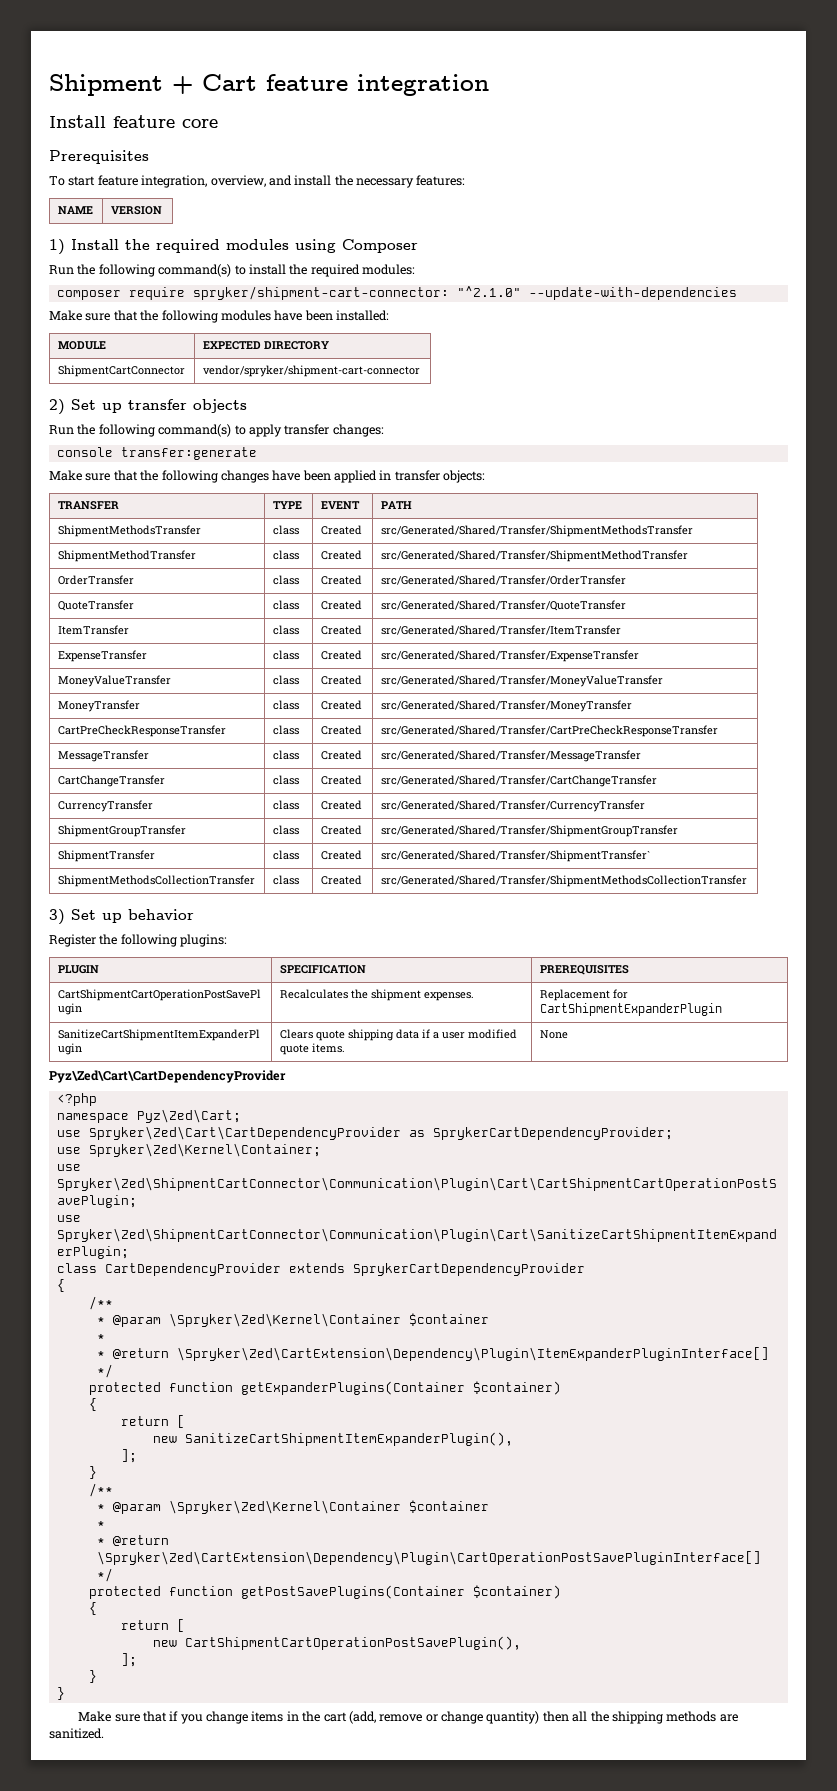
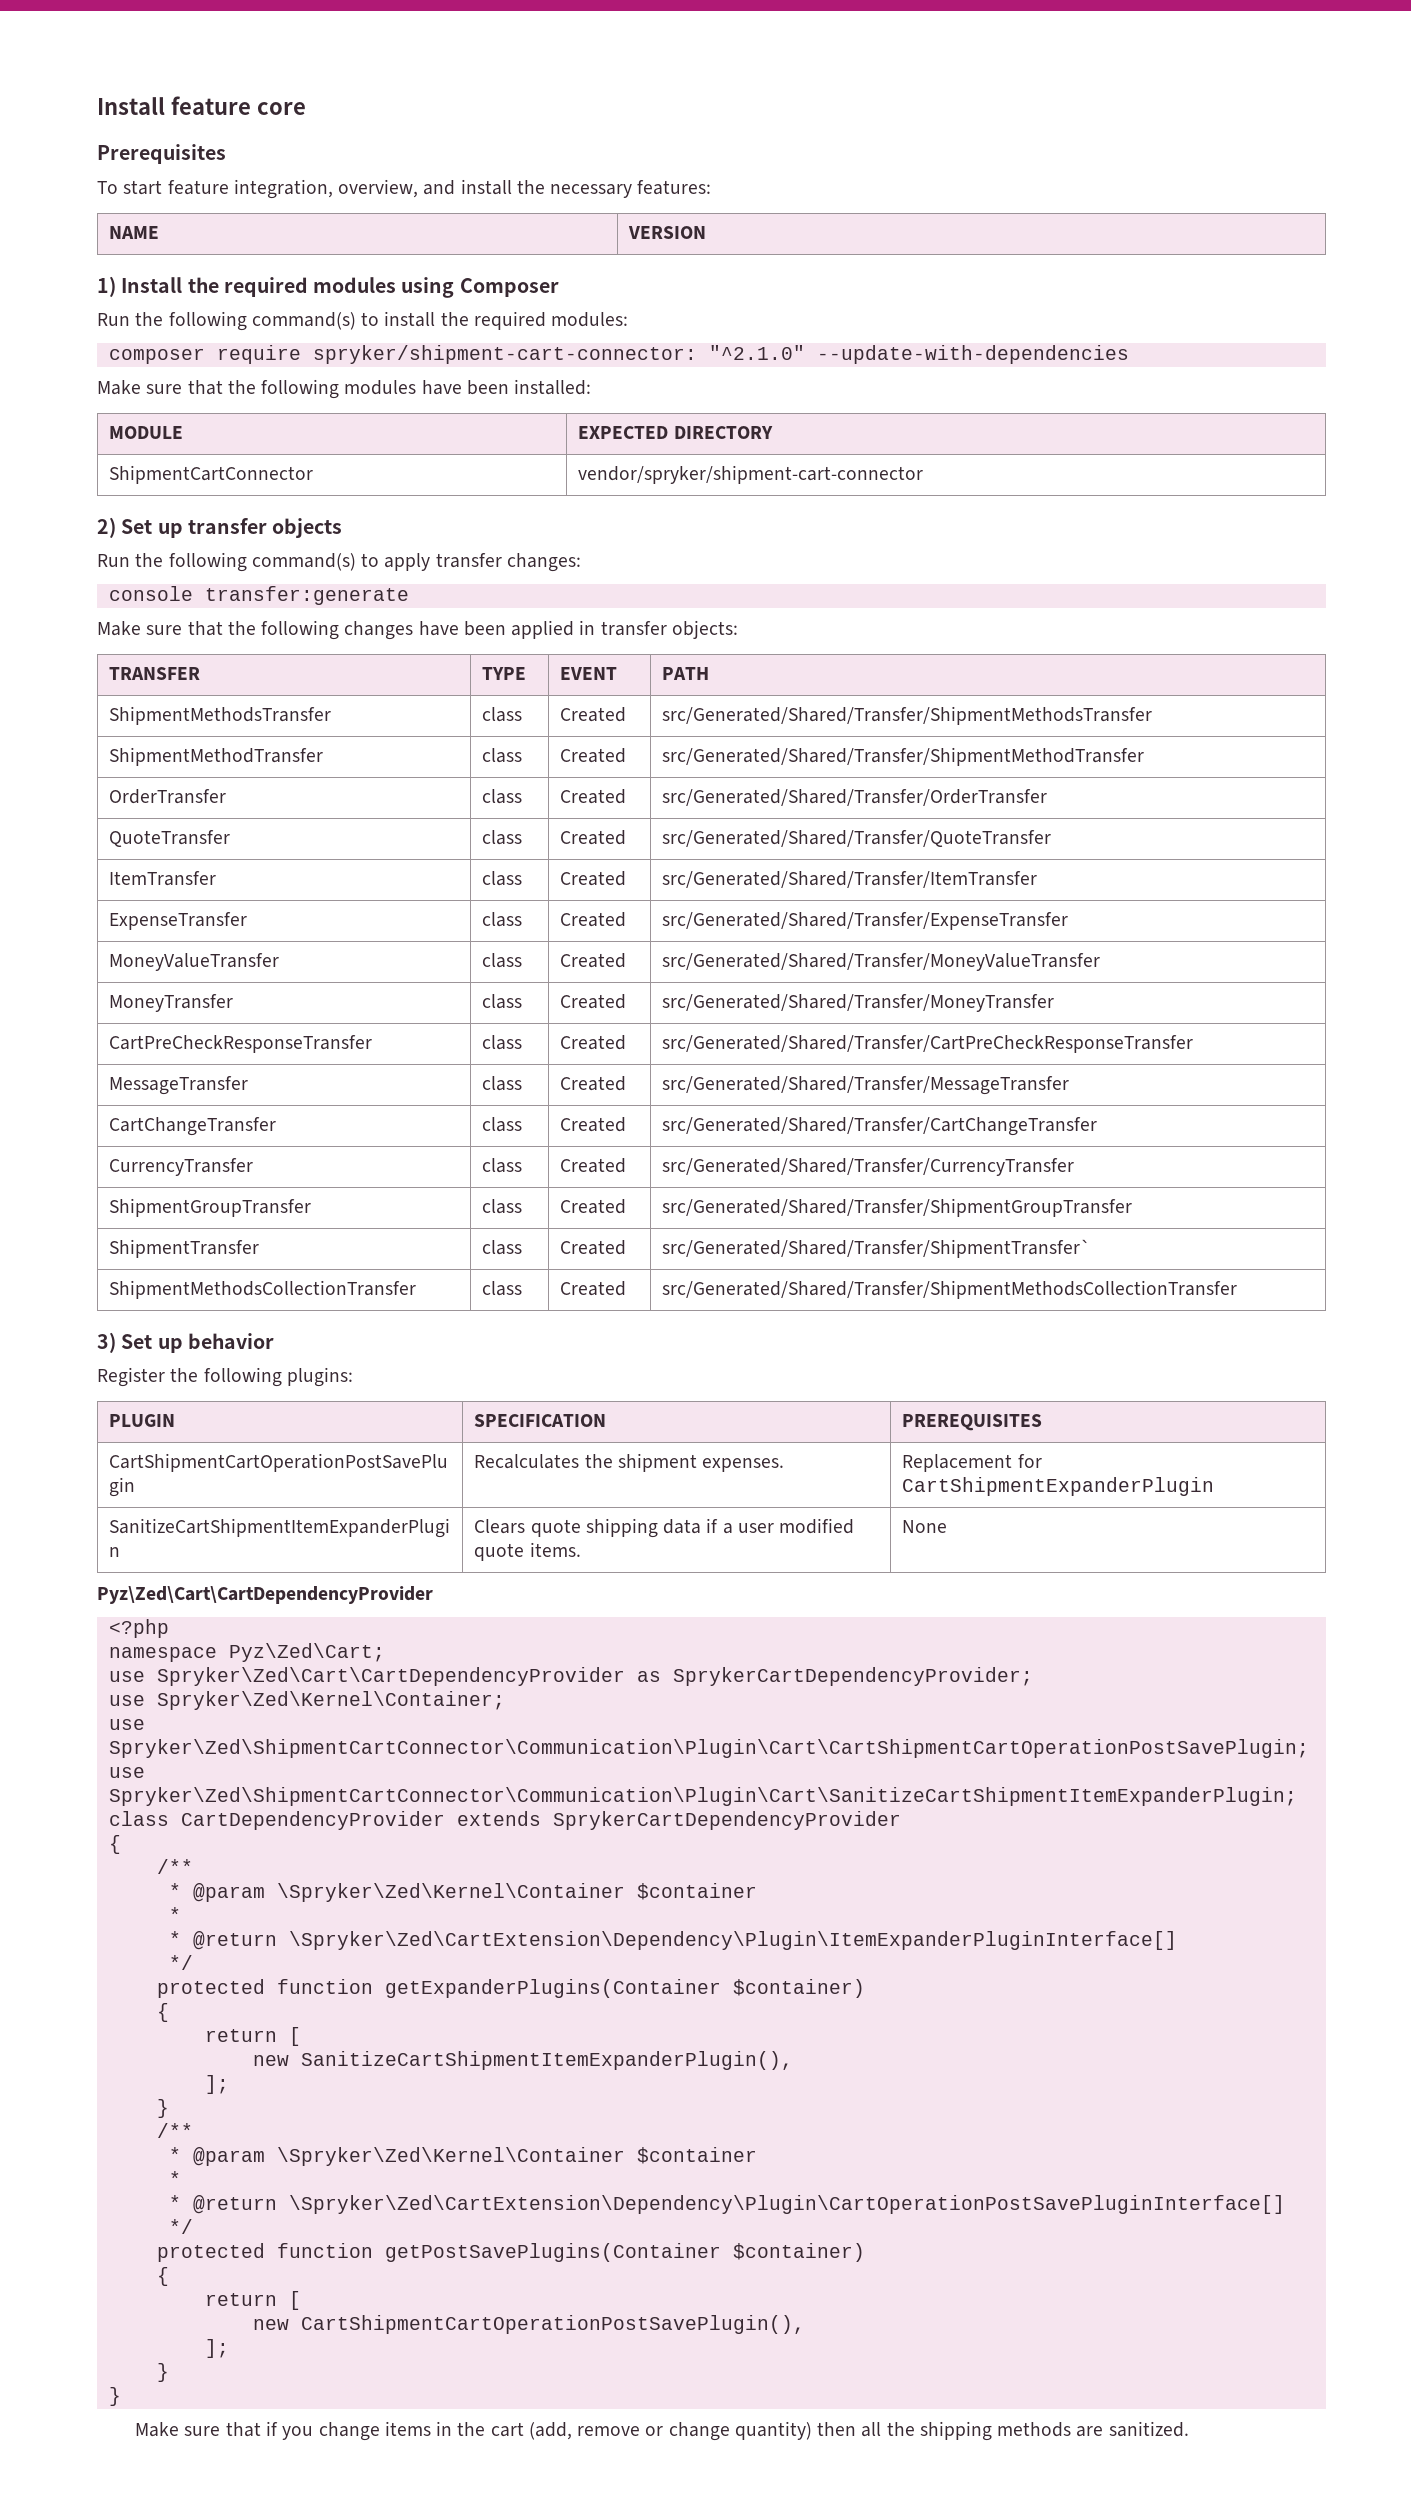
[49,74,489,96] Shipment + Cart feature integration // -> (97, 106) none

